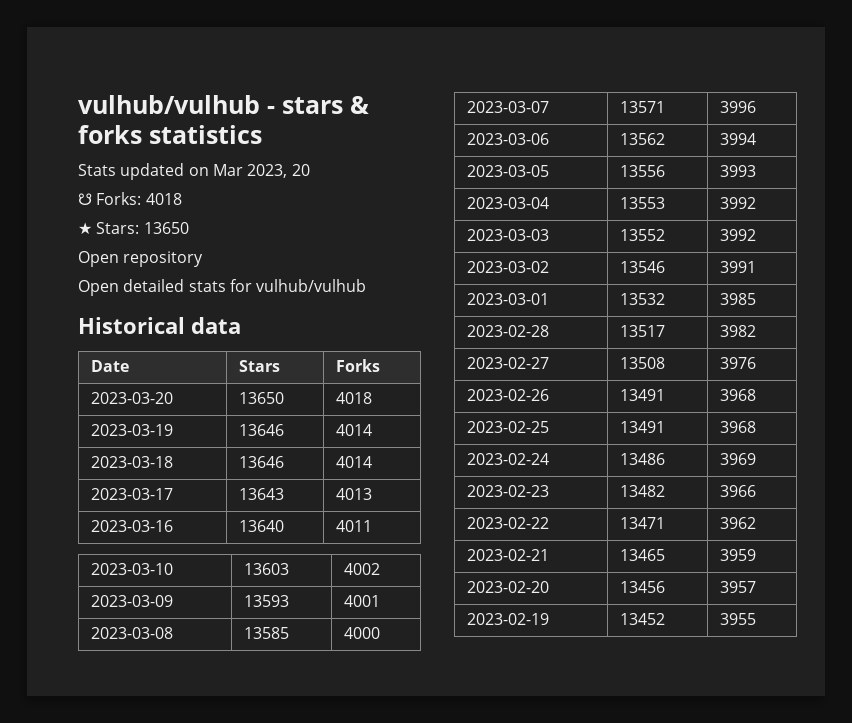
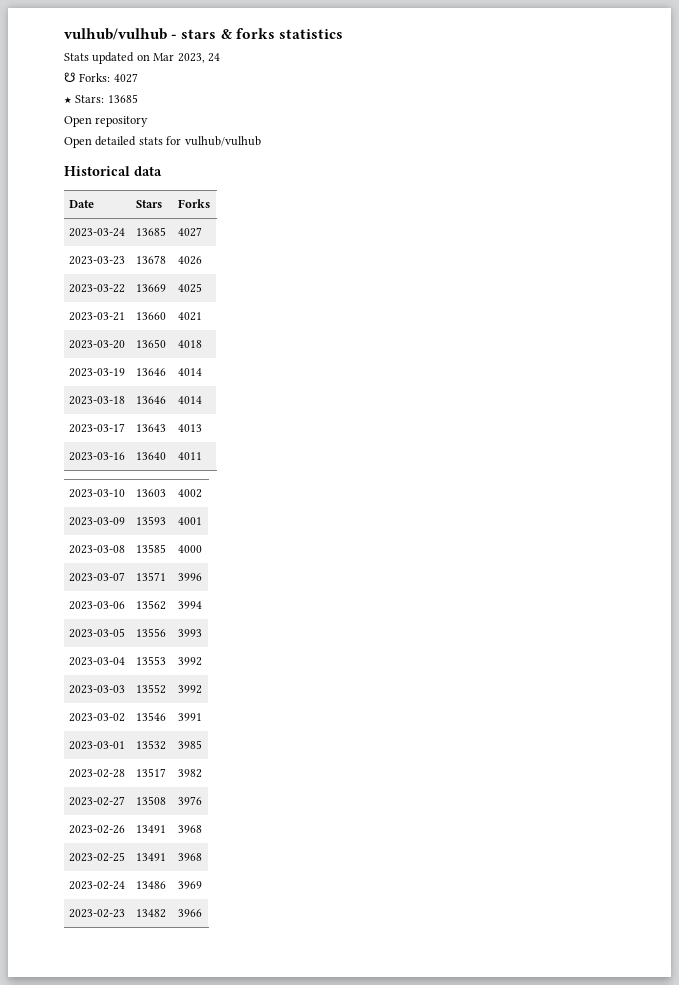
[291,164,310,176] 20 -> [207,53,220,62] 24
[145,193,182,205] 4018 -> [113,73,138,83] 4027
[143,222,189,234] 13650 -> [107,94,138,103] 13685
(380, 365) none -> [69,228,126,237] [136,227,167,236] [178,227,203,237] [69,256,126,265] [136,255,167,264] [178,256,203,265] [69,284,126,293] [136,284,167,292] [178,283,203,293] [69,312,126,321] [136,312,167,320] [178,312,203,321] // 2023-03-24 | 13685 | 4027 // 2023-03-23 | 13678 | 4026 // 2023-03-22 | 13669 | 4025 // 2023-03-21 | 13660 | 4021
[466,517,549,529] [619,517,665,529] [719,517,756,529] [466,549,549,561] [619,549,665,561] [719,549,756,561] [466,581,549,593] [619,581,665,593] [719,581,756,593] [466,613,549,625] [619,613,665,625] [719,613,756,625] // 2023-02-22 | 13471 | 3962 // 2023-02-21 | 13465 | 3959 // 2023-02-20 | 13456 | 3957 // 2023-02-19 | 13452 | 3955 -> (203, 913) none

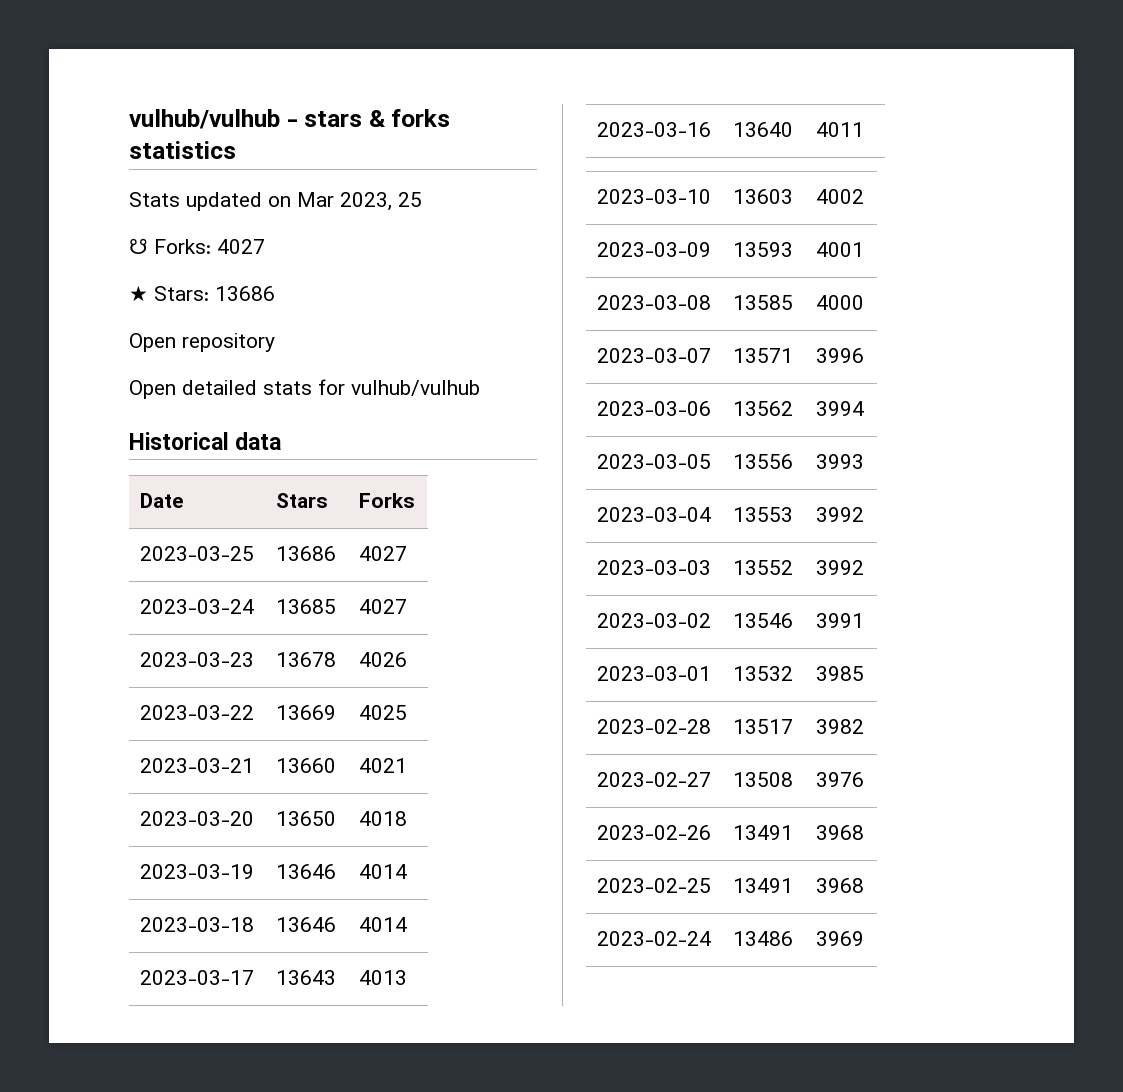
[207,53,220,62] 24 -> [398,192,422,207] 25
[107,94,138,103] 13685 -> [215,286,275,301] 13686
(211, 203) none -> [139,546,254,561] [275,546,336,561] [358,546,407,561] // 2023-03-25 | 13686 | 4027
[69,909,126,918] [136,909,167,918] [178,909,203,917] // 2023-02-23 | 13482 | 3966 -> (864, 938) none

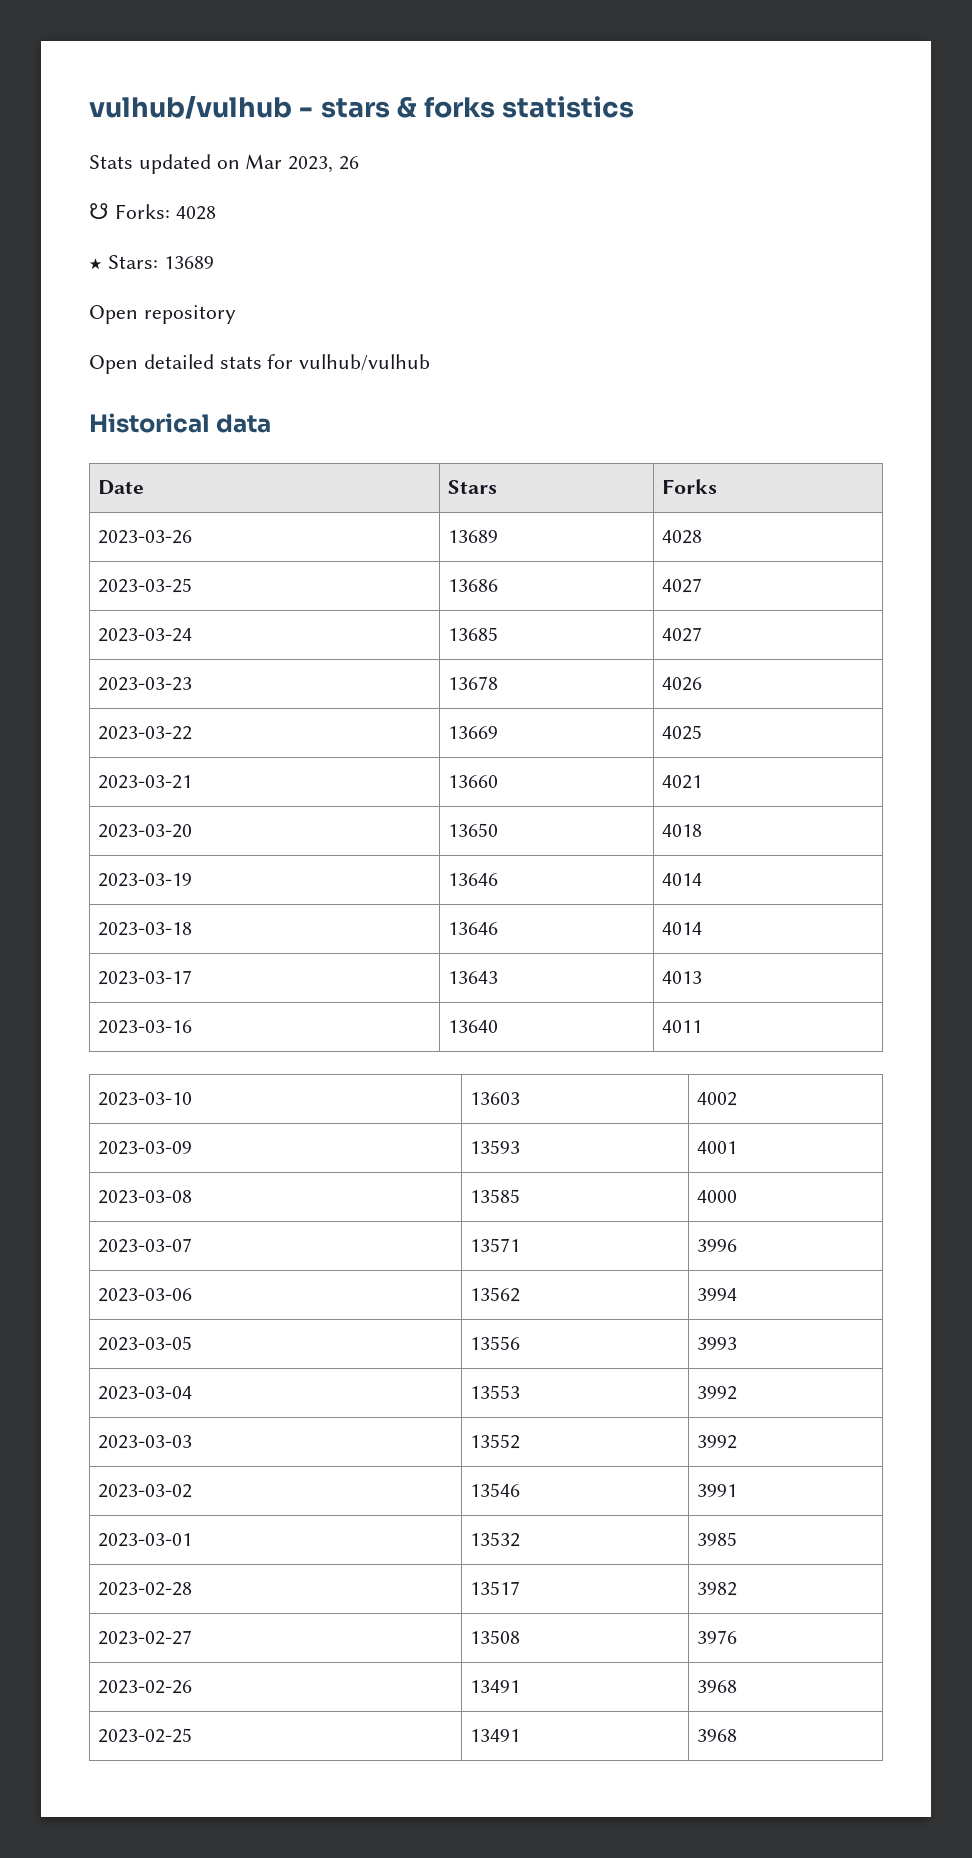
[398,192,422,207] 25 -> [339,156,360,170] 26
[217,239,265,254] 4027 -> [175,206,216,220] 4028
[215,286,275,301] 13686 -> [163,256,214,269] 13689
(415, 500) none -> [97,530,192,544] [447,530,498,543] [661,530,702,544] // 2023-03-26 | 13689 | 4028
[596,931,711,946] [732,931,793,946] [815,931,864,946] // 2023-02-24 | 13486 | 3969 -> (737, 1735) none

